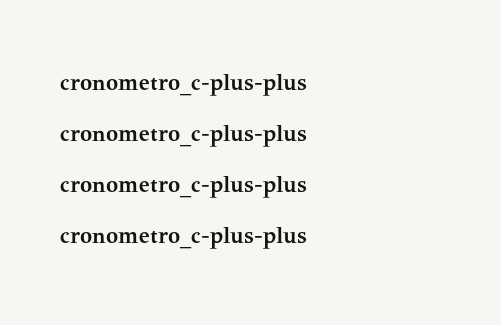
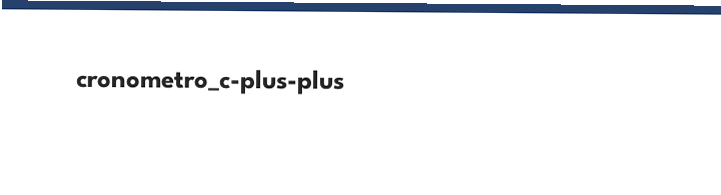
[60,74,307,96] [60,125,307,147] [60,176,307,198] [60,227,307,249] cronometro_c-plus-plus // cronometro_c-plus-plus // cronometro_c-plus-plus // cronometro_c-plus-plus -> [76,67,345,95] cronometro_c-plus-plus

